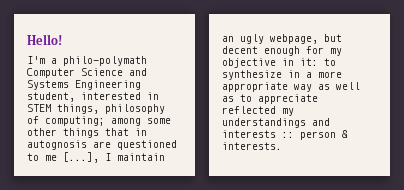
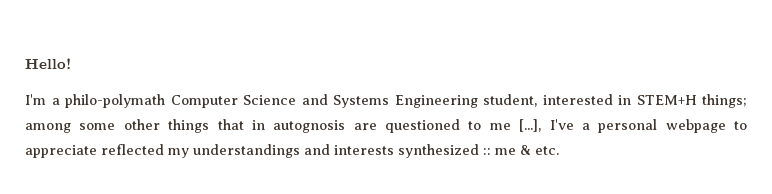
[27,104,165,114] [27,116,105,126] STEM things, philosophy of computing; -> [636,94,747,108] STEM+H things;
[105,153,165,161] [222,34,342,44] [222,46,342,56] [222,58,336,68] [222,70,342,80] [222,82,360,92] [222,96,234,102] I maintain an ugly webpage, but decent enough for my objective in it: to synthesize in a more appropriate way as well as -> [549,119,726,133] I've a personal webpage
[282,130,348,140] [222,142,282,150] :: person & interests. -> [398,144,559,158] synthesized :: me & etc.

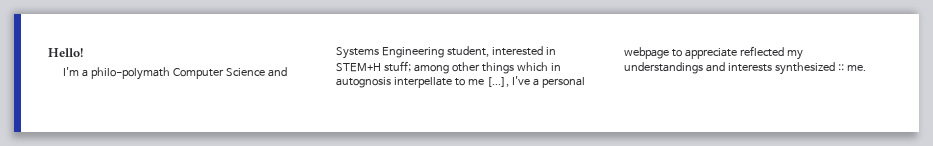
[702,94,747,108] [25,123,116,133] things; among some -> [383,61,449,74] stuff; among
[217,119,244,130] that -> [516,62,548,71] which
[353,119,460,133] are questioned -> [393,77,452,88] interpellate
[495,145,559,155] me & etc. -> [846,65,866,71] me.

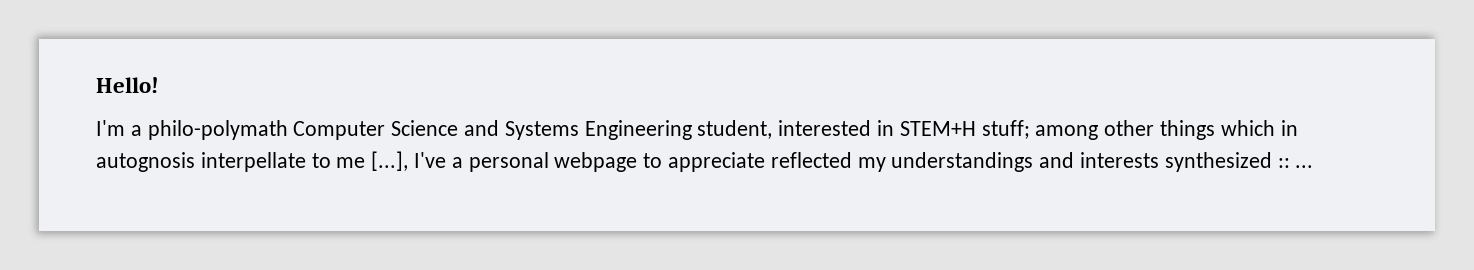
[846,65,866,71] me. -> [1295,165,1314,168] ...

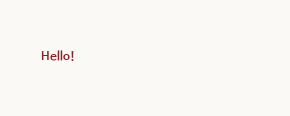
[96,120,1298,140] [96,151,1314,172] // I'm a philo-polymath Computer Science and Systems Engineering student, interested in STEM+H stuff; among other things which in autognosis interpellate to me [...], I've a personal webpage to appreciate reflected my understandings and interests synthesized :: ... -> (75, 55) none

